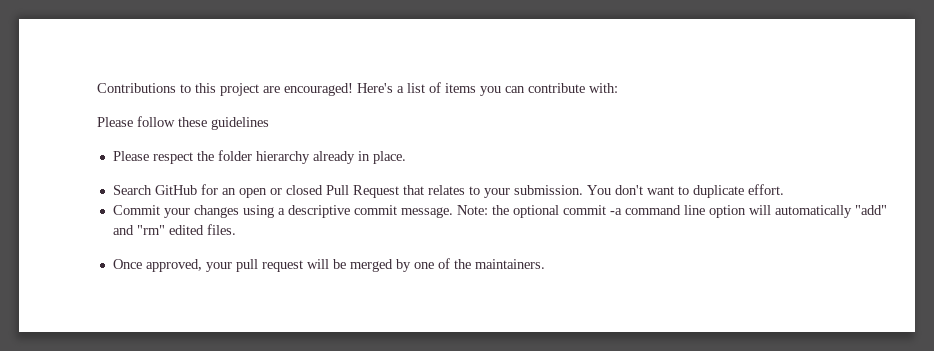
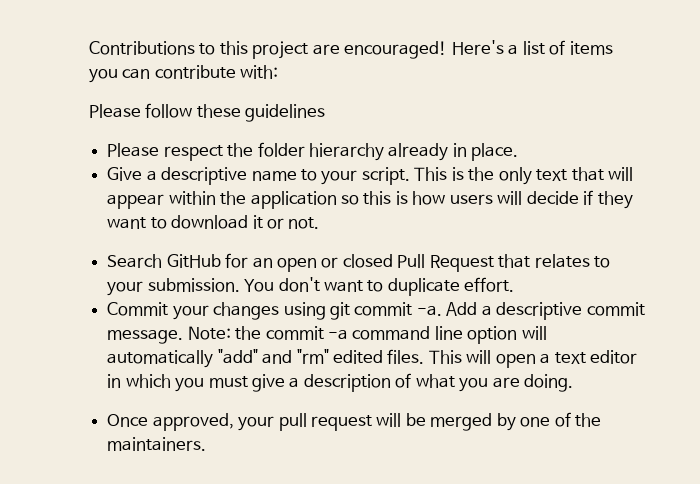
(406, 157) none -> [107,167,634,185] [107,190,633,209] [107,215,320,229] // Give a descriptive name to your script. This is the only text that will appear within the application so this is how users will decide if they want to download it or not.
(274, 211) none -> [329,302,478,320] git commit -a. Add
[512,205,559,218] optional -> (262, 333) none
(236, 229) none -> [428,350,638,368] [107,373,574,392] This will open a text editor in which you must give a description of what you are doing.

